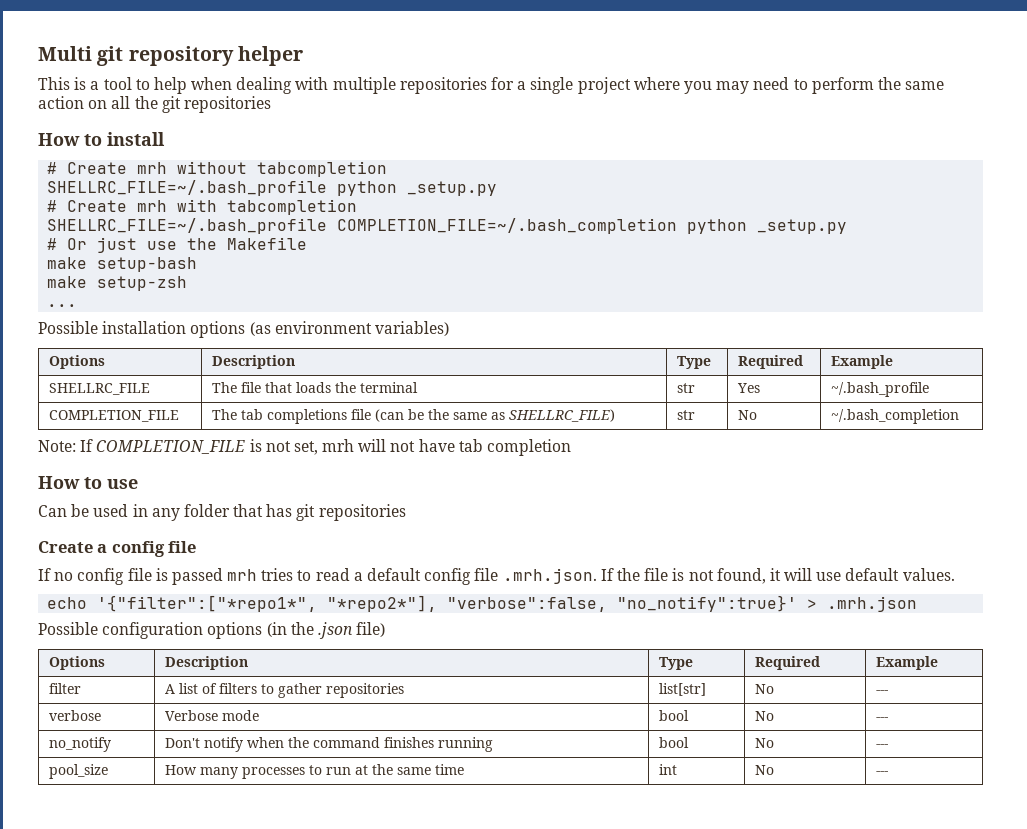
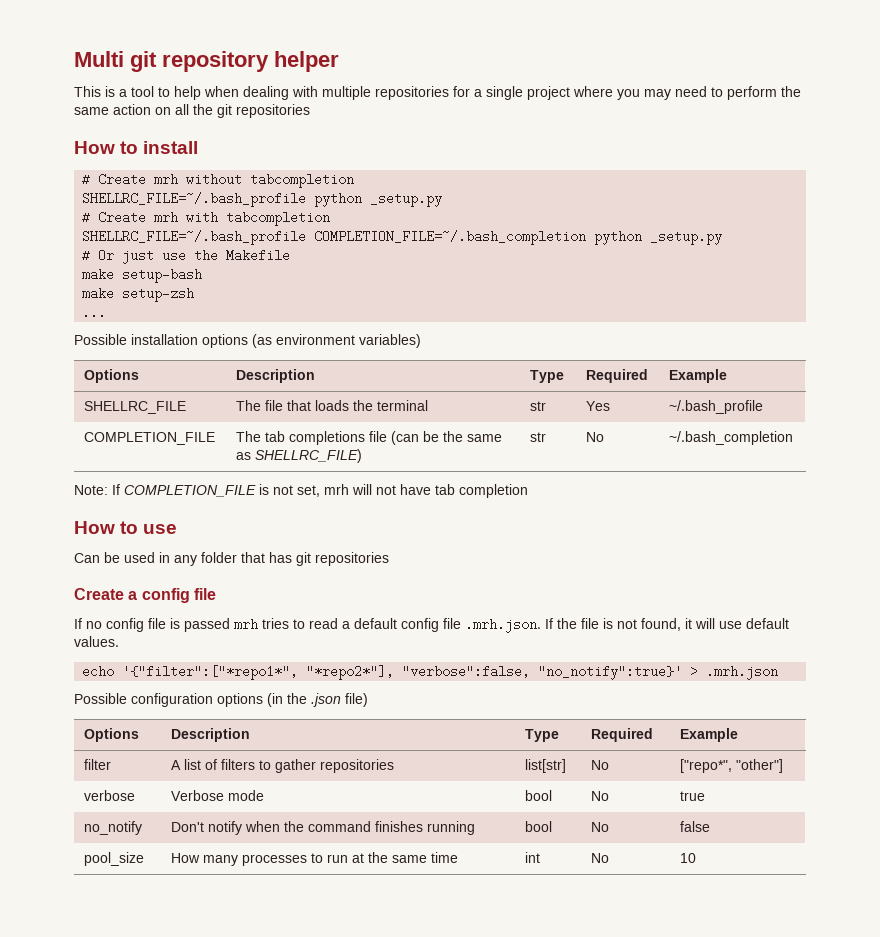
[875,690,888,694] --- -> [680,759,784,773] ["repo*", "other"]
[875,717,888,721] --- -> [680,791,706,801] true
[875,744,888,748] --- -> [680,821,711,832] false
[875,771,888,775] --- -> [680,853,697,863] 10

